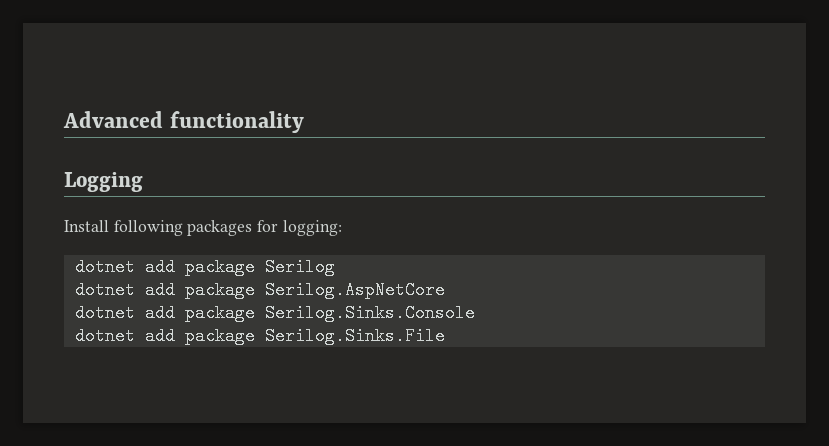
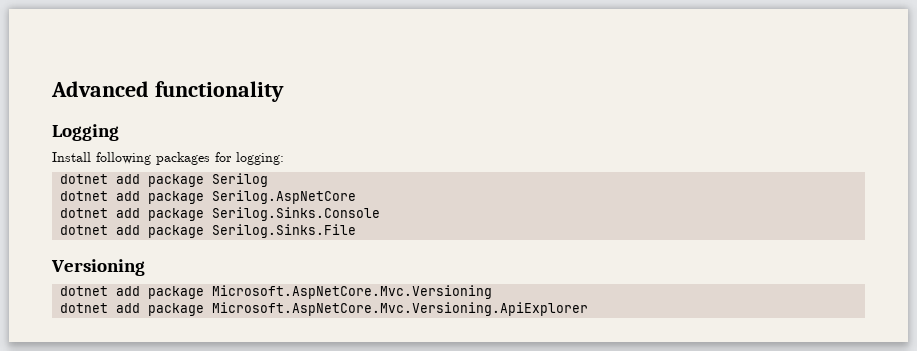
(445, 336) none -> [51,259,145,276] [60,285,493,299] [60,302,589,316] // Versioning // dotnet add package Microsoft.AspNetCore.Mvc.Versioning // dotnet add package Microsoft.AspNetCore.Mvc.Versioning.ApiExplorer

